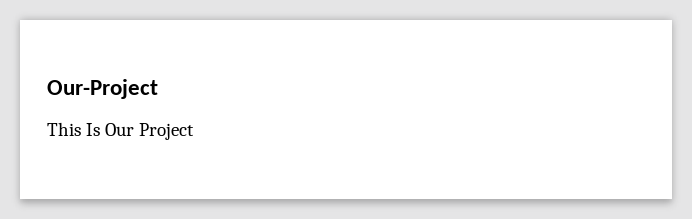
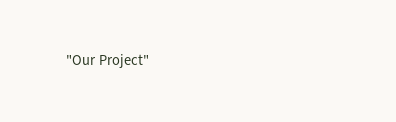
[47,79,158,99] [47,122,195,140] Our-Project // This Is Our Project -> [66,54,149,68] "Our Project"

